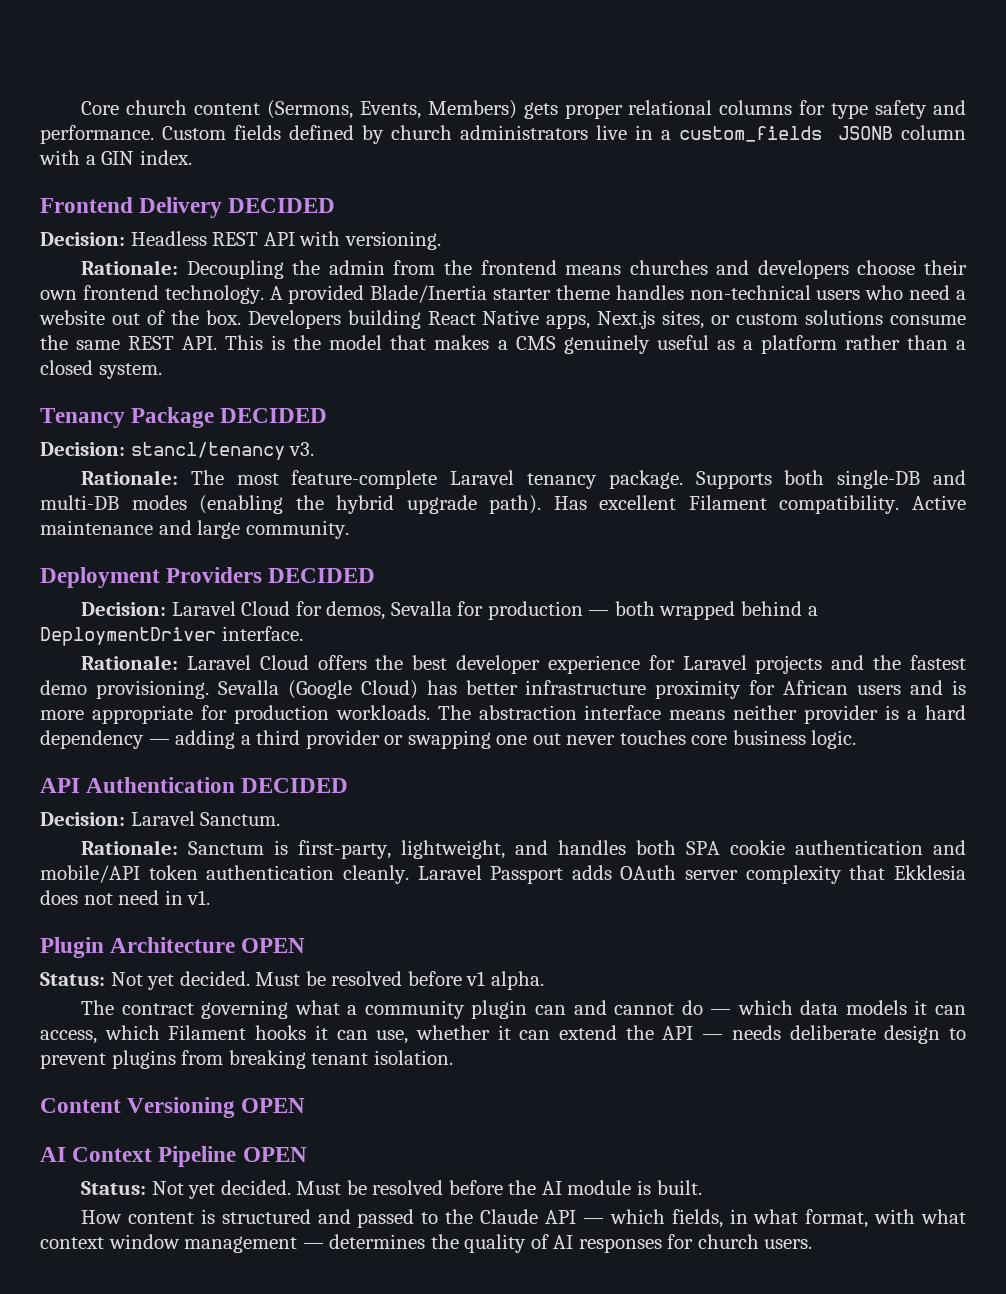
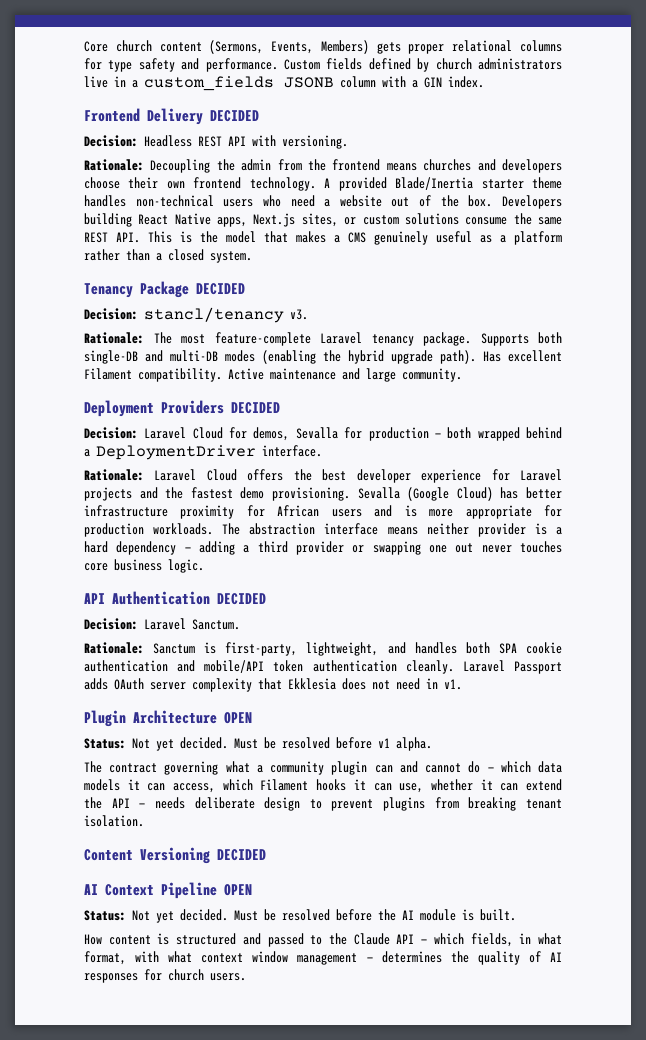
[241,1098,306,1113] OPEN -> [217,849,266,861] DECIDED

